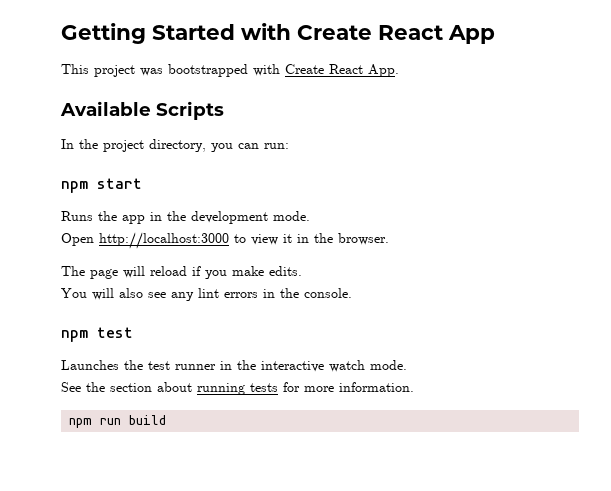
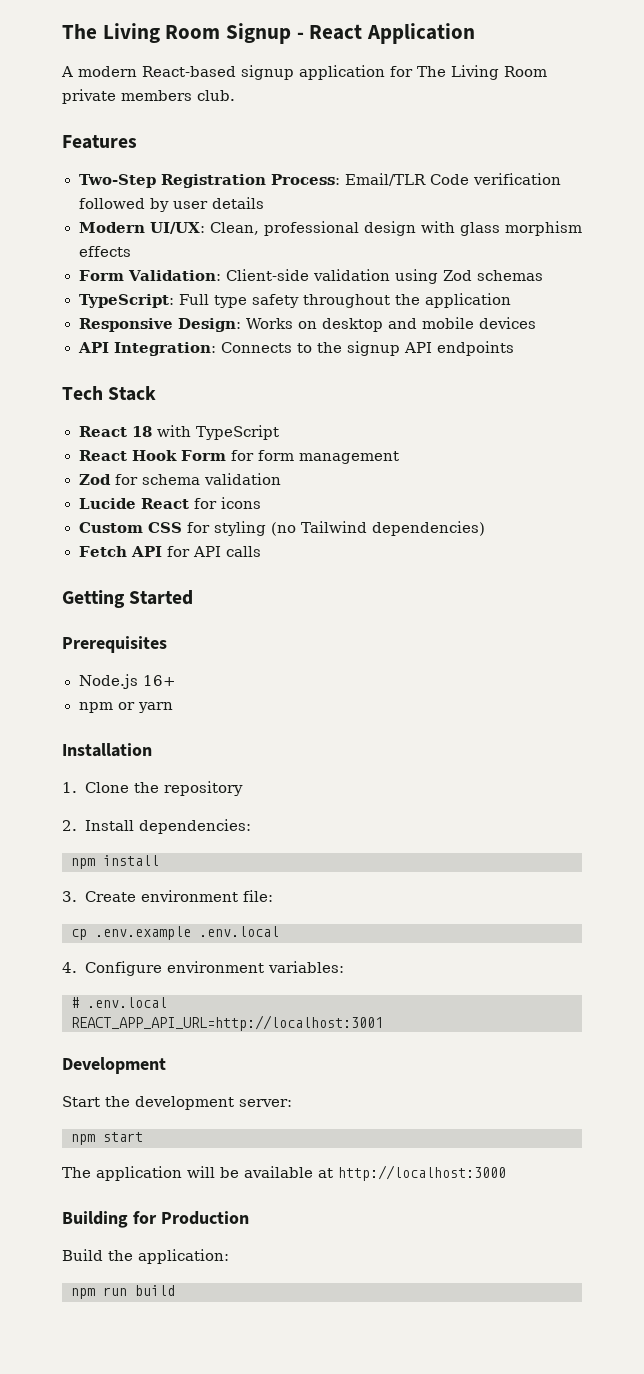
[61,23,495,44] [61,64,399,77] [60,101,224,120] [61,139,289,152] [61,178,142,193] [61,211,310,224] [61,232,389,249] [61,266,302,279] [61,288,352,301] [61,327,133,342] [61,360,407,372] [61,382,414,395] Getting Started with Create React App // This project was bootstrapped with Create React App. // Available Scripts // In the project directory, you can run: // npm start // Runs the app in the development mode. // Open http://localhost:3000 to view it in the browser. // The page will reload if you make edits. // You will also see any lint errors in the console. // npm test // Launches the test runner in the interactive watch mode. // See the section about running tests for more information. -> [62,23,476,44] [61,65,547,80] [62,89,235,104] [62,135,137,149] [78,173,562,188] [78,197,264,212] [78,221,582,236] [78,246,131,257] [78,269,544,284] [78,293,512,308] [78,317,537,332] [77,341,514,356] [62,386,157,401] [78,425,279,440] [78,450,399,464] [78,473,281,485] [78,497,261,509] [78,521,486,536] [78,546,261,557] [62,590,194,608] [62,636,167,653] [78,674,176,689] [78,702,173,713] [62,743,152,757] [62,781,243,796] [62,819,251,834] [71,855,159,869] [62,890,273,902] [71,926,279,940] [62,961,344,976] [71,997,167,1008] [71,1015,383,1031] [62,1057,166,1074] [62,1096,292,1110] [71,1132,143,1145] [62,1165,506,1181] [62,1211,249,1228] [62,1249,229,1264] The Living Room Signup - React Application // A modern React-based signup application for The Living Room private members club. // Features // Two-Step Registration Process: Email/TLR Code verification followed by user details // Modern UI/UX: Clean, professional design with glass morphism effects // Form Validation: Client-side validation using Zod schemas // TypeScript: Full type safety throughout the application // Responsive Design: Works on desktop and mobile devices // API Integration: Connects to the signup API endpoints // Tech Stack // React 18 with TypeScript // React Hook Form for form management // Zod for schema validation // Lucide React for icons // Custom CSS for styling (no Tailwind dependencies) // Fetch API for API calls // Getting Started // Prerequisites // Node.js 16+ // npm or yarn // Installation // 1. Clone the repository // 2. Install dependencies: // npm install // 3. Create environment file: // cp .env.example .env.local // 4. Configure environment variables: // # .env.local // REACT_APP_API_URL=http://localhost:3001 // Development // Start the development server: // npm start // The application will be available at http://localhost:3000 // Building for Production // Build the application:

